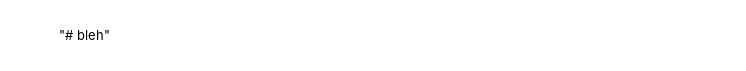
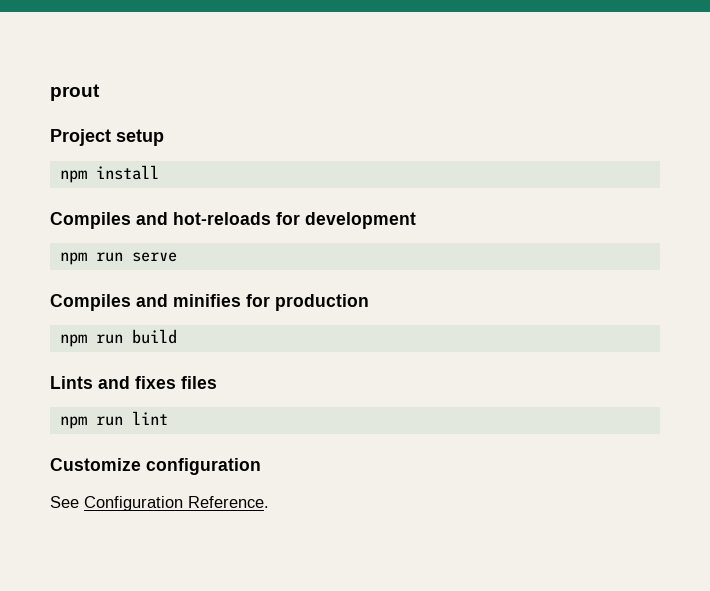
[59,30,110,40] "# bleh" -> [50,84,100,101] [50,129,164,146] [59,165,159,183] [50,212,416,229] [59,252,177,265] [50,294,369,311] [59,329,177,347] [50,376,217,389] [59,411,168,429] [50,458,261,475] [50,496,269,511] prout // Project setup // npm install // Compiles and hot-reloads for development // npm run serve // Compiles and minifies for production // npm run build // Lints and fixes files // npm run lint // Customize configuration // See Configuration Reference.

